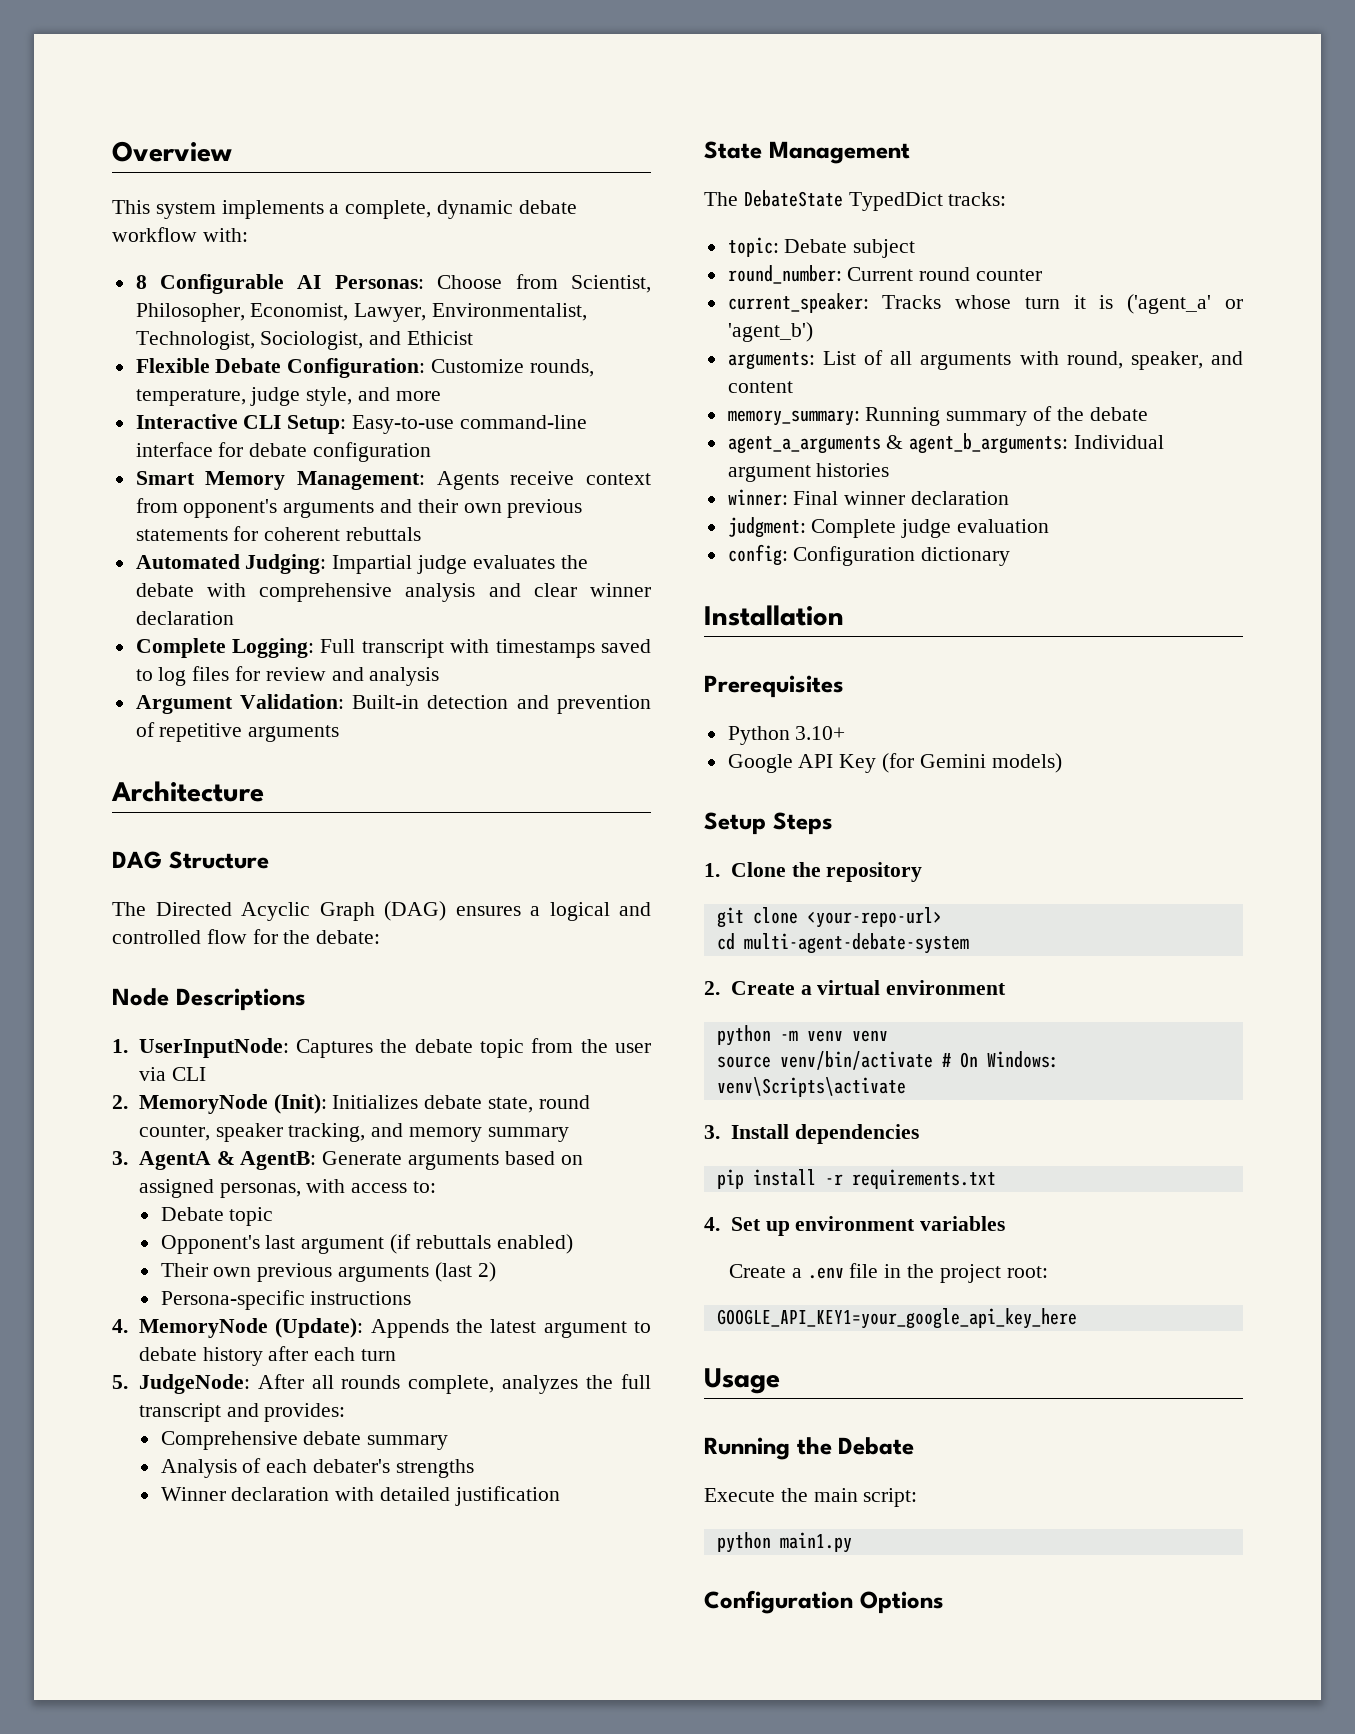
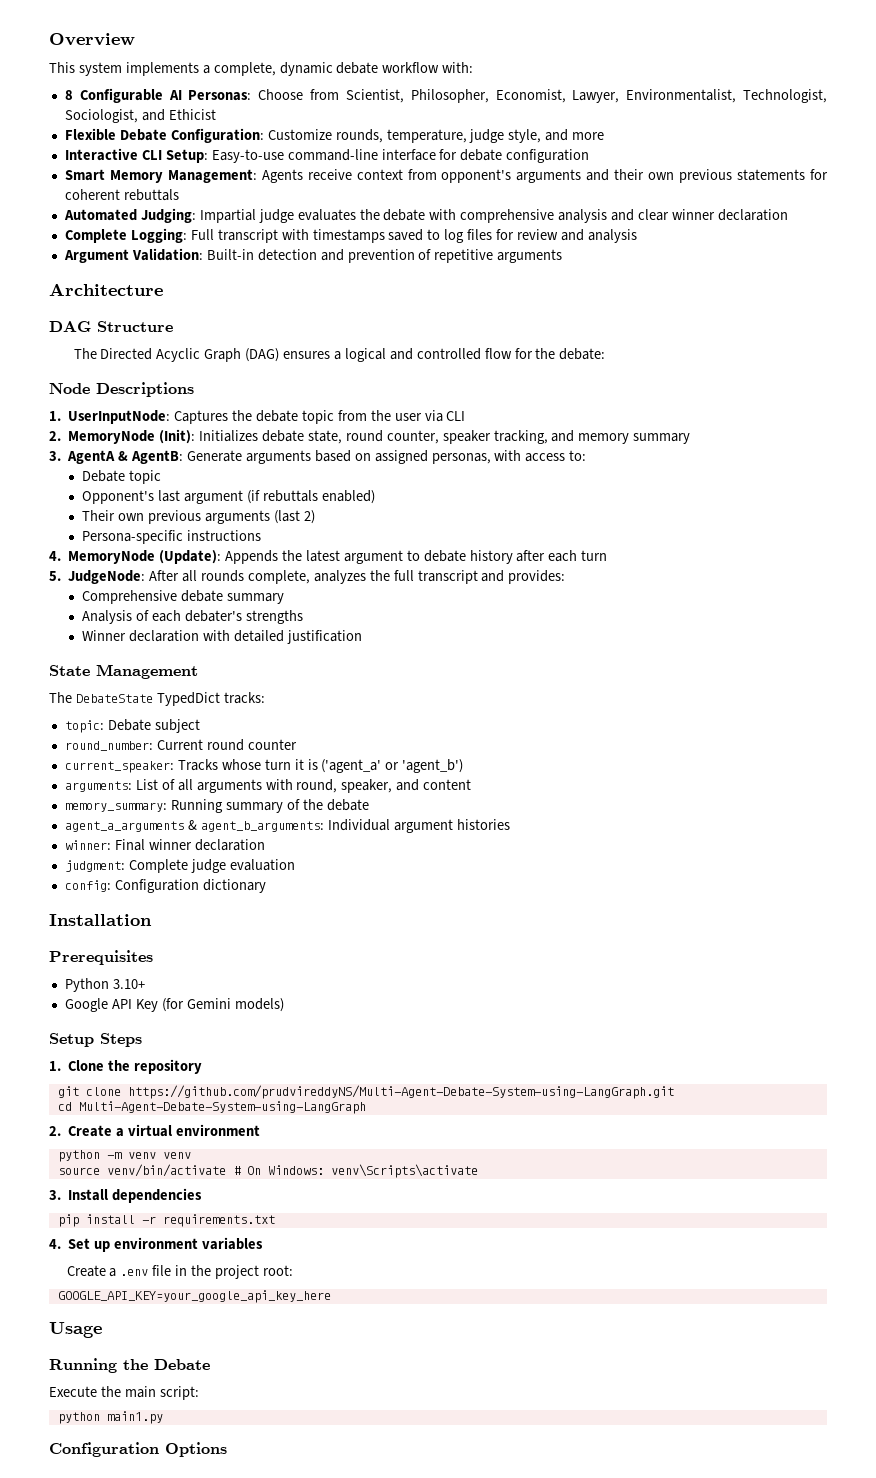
[806,907,942,928] <your-repo-url> -> [127,1085,674,1099] https://github.com/prudvireddyNS/Multi-Agent-Debate-System-using-LangGraph.git
[743,933,969,954] multi-agent-debate-system -> [78,1101,366,1114] Multi-Agent-Debate-System-using-LangGraph
[716,1308,1077,1329] GOOGLE_API_KEY1=your_google_api_key_here -> [57,1290,331,1303] GOOGLE_API_KEY=your_google_api_key_here

